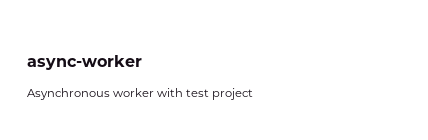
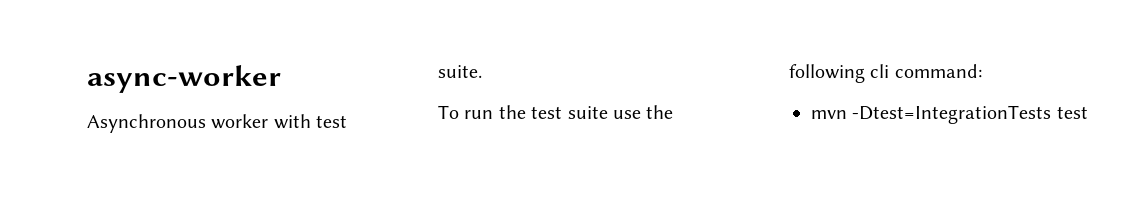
[212,88,254,100] project -> [438,65,482,78] [438,105,674,119] [789,64,982,83] [811,105,1088,124] suite. // To run the test suite use the following cli command: // mvn -Dtest=IntegrationTests test

